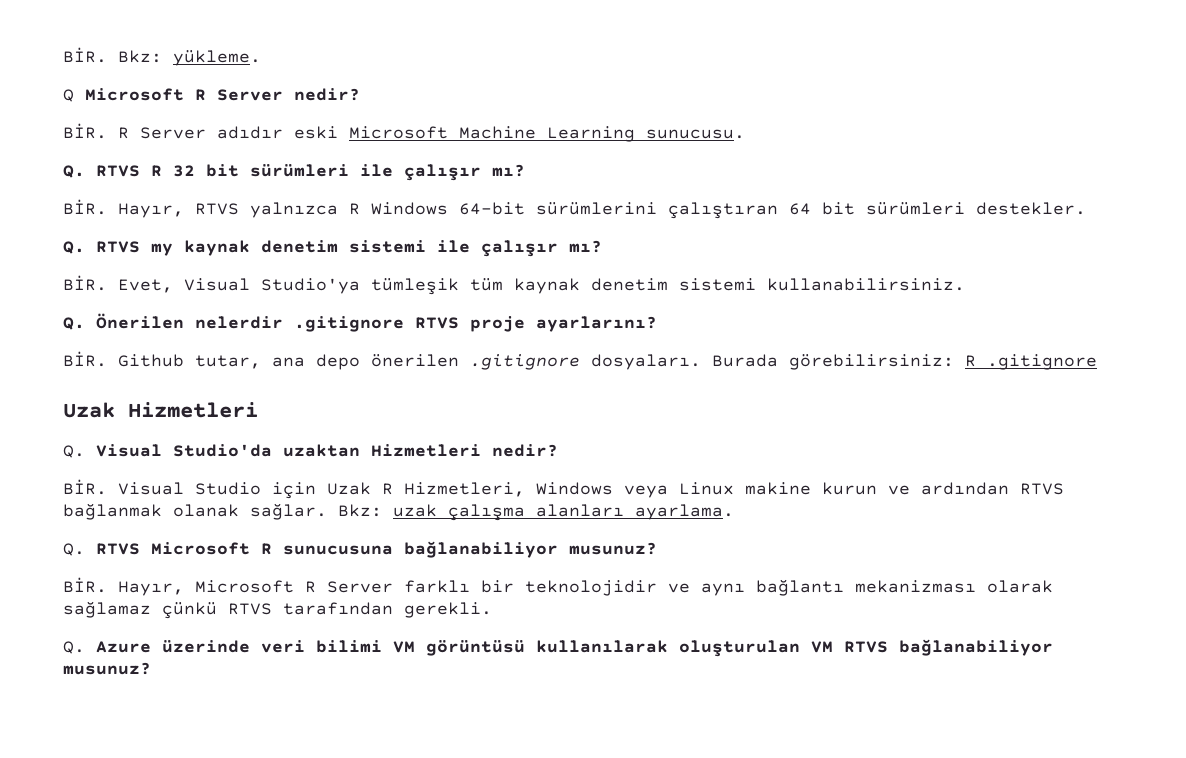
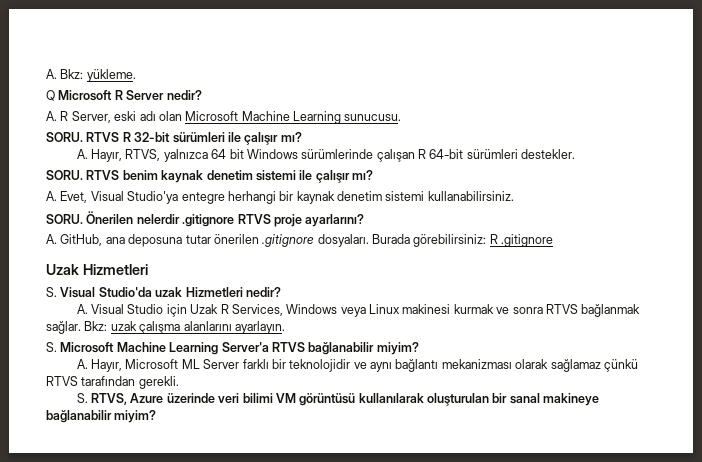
[63,47,107,63] BİR. -> [46,69,57,79] A.
[63,123,338,139] BİR. R Server adıdır eski -> [46,111,182,123] A. R Server, eski adı olan
[63,165,85,178] Q. -> [46,132,83,142] SORU.
[173,164,239,177] 32 bit -> [134,132,171,142] 32-bit
[63,199,855,219] BİR. Hayır, RTVS yalnızca R Windows 64-bit sürümlerini çalıştıran 64 bit -> [76,149,464,162] A. Hayır, RTVS, yalnızca 64 bit Windows sürümlerinde çalışan R 64-bit
[63,241,173,256] Q. RTVS my -> [46,170,158,180] SORU. RTVS benim
[63,275,107,291] BİR. -> [46,191,57,201] A.
[371,278,503,295] tümleşik tüm -> [181,191,294,204] entegre herhangi bir
[63,317,85,330] Q. -> [46,214,83,224] SORU.
[63,351,360,370] BİR. Github tutar, ana depo -> [46,234,211,247] A. GitHub, ana deposuna tutar
[63,445,85,458] Q. -> [46,287,57,297] S.
[283,444,360,457] uzaktan -> [155,287,183,297] uzak
[63,479,107,495] BİR. -> [76,304,88,314] A.
[404,482,525,497] Hizmetleri, -> [231,304,283,316] Services,
[745,482,1009,495] makine kurun ve ardından -> [402,304,543,314] makinesi kurmak ve sonra
[173,504,239,517] olanak -> (641, 310) none
[536,504,734,520] [63,541,657,558] [63,577,107,593] alanları ayarlama. // Q. RTVS Microsoft R sunucusuna bağlanabiliyor musunuz? // BİR. -> [183,321,285,334] [46,342,419,355] [76,359,88,369] alanlarını ayarlayın. // S. Microsoft Machine Learning Server'a RTVS bağlanabilir miyim? // A.
[305,581,316,593] R -> [181,359,200,369] ML
[63,641,85,654] Q. -> [76,393,128,405] S. RTVS,
[811,639,1053,656] [63,662,151,675] VM RTVS bağlanabiliyor musunuz? -> [492,393,600,406] [46,410,157,423] bir sanal makineye bağlanabilir miyim?

